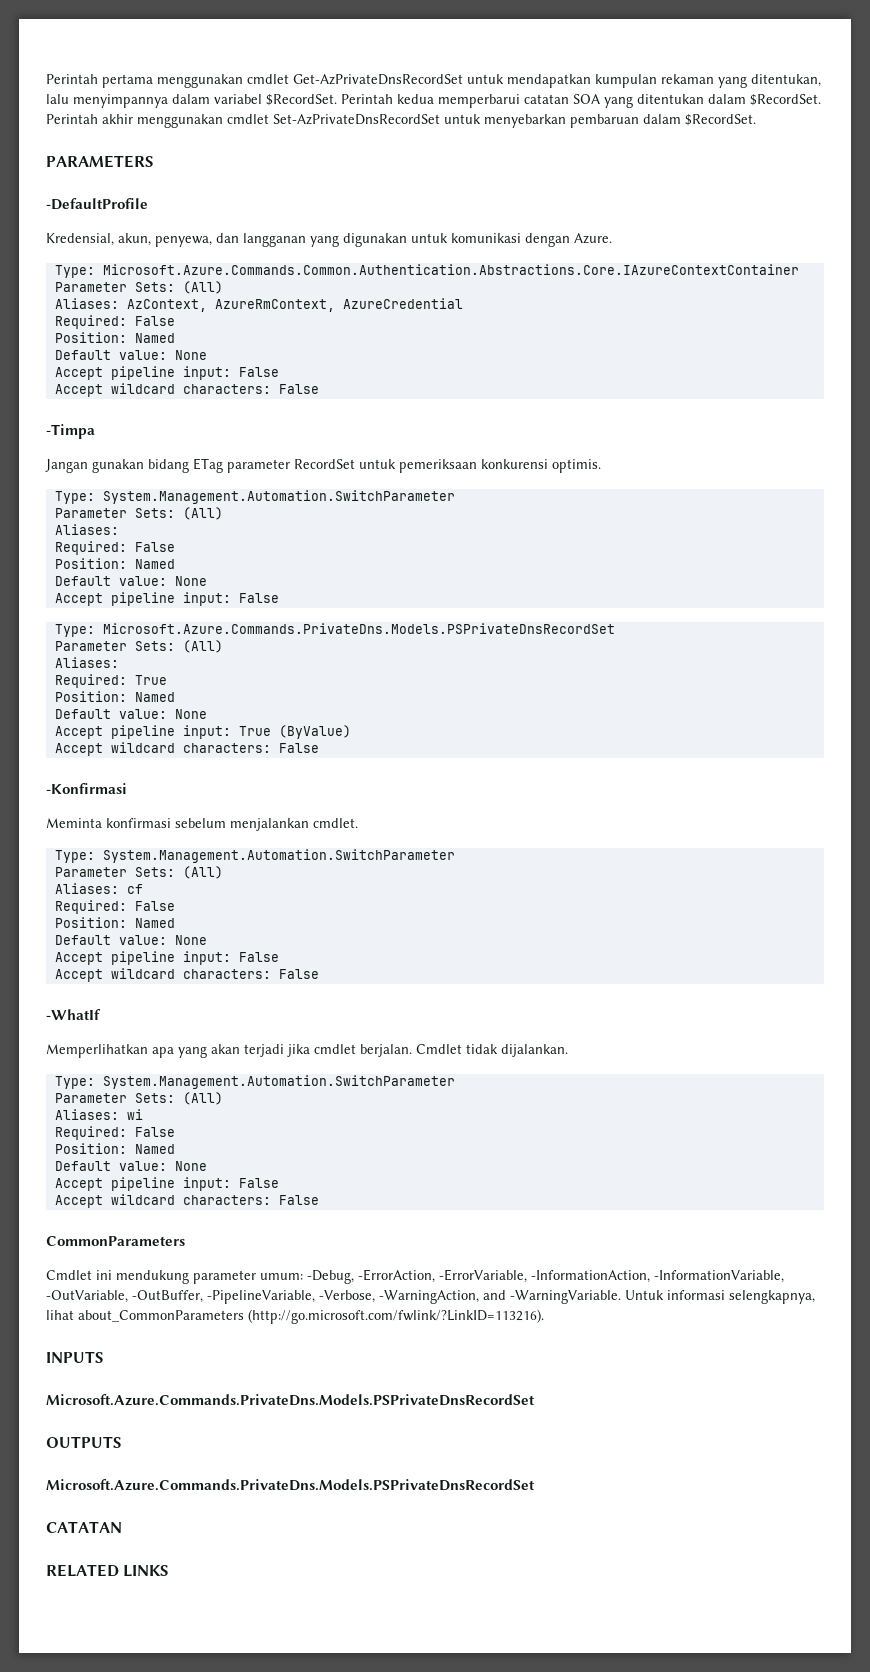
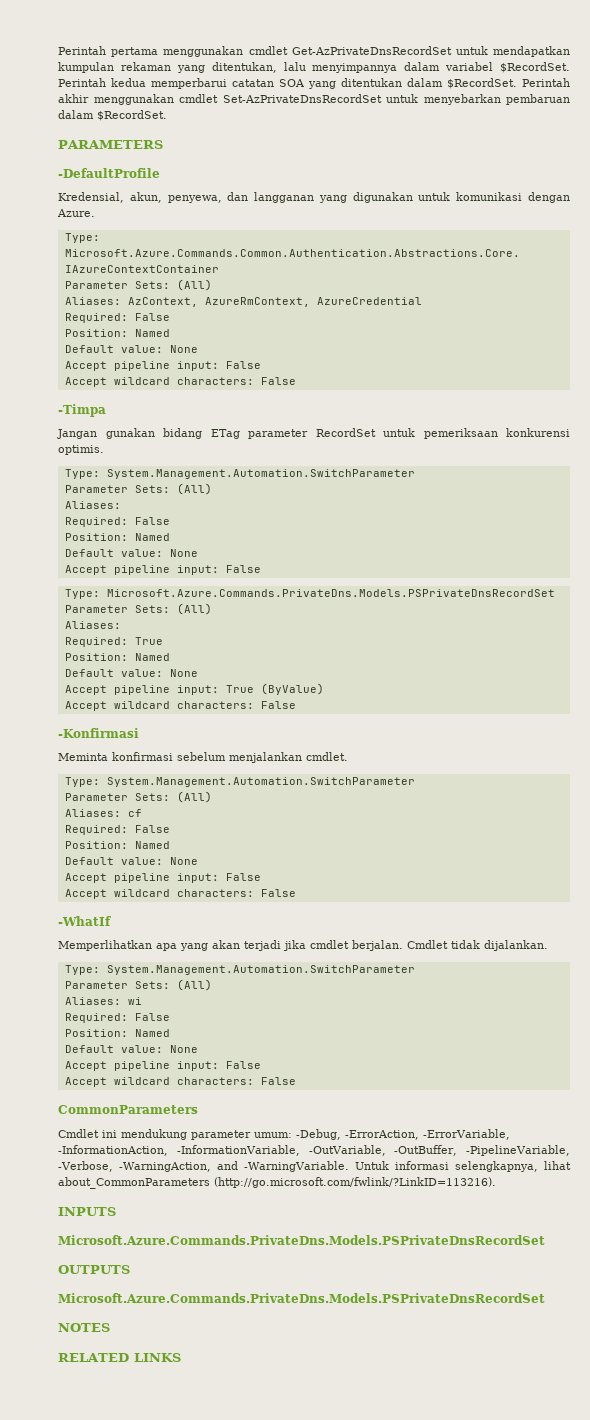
[46,1521,122,1533] CATATAN -> [58,1323,110,1332] NOTES

